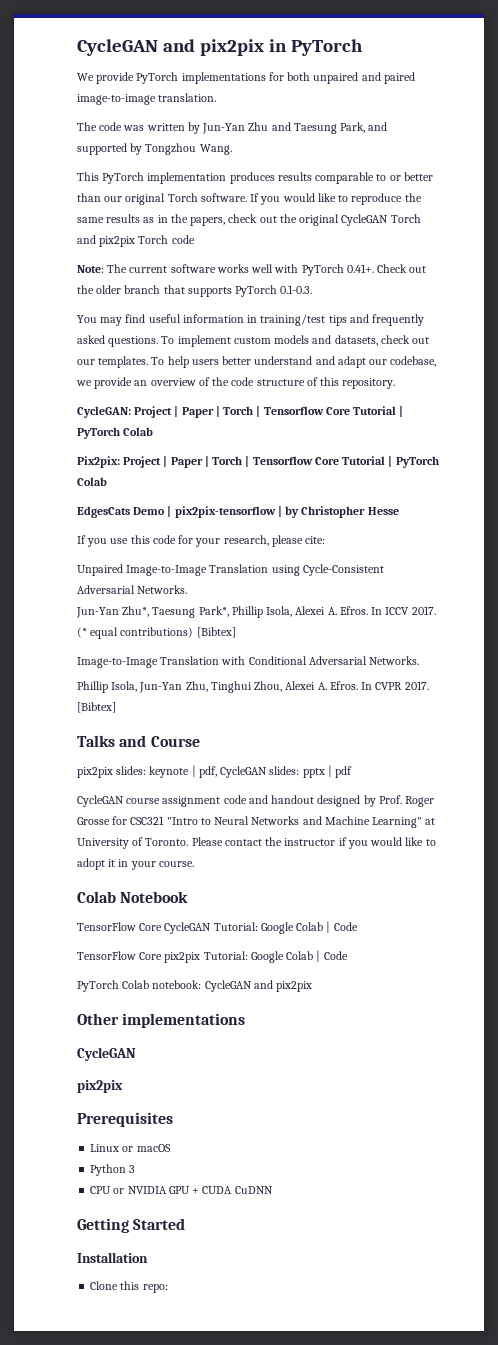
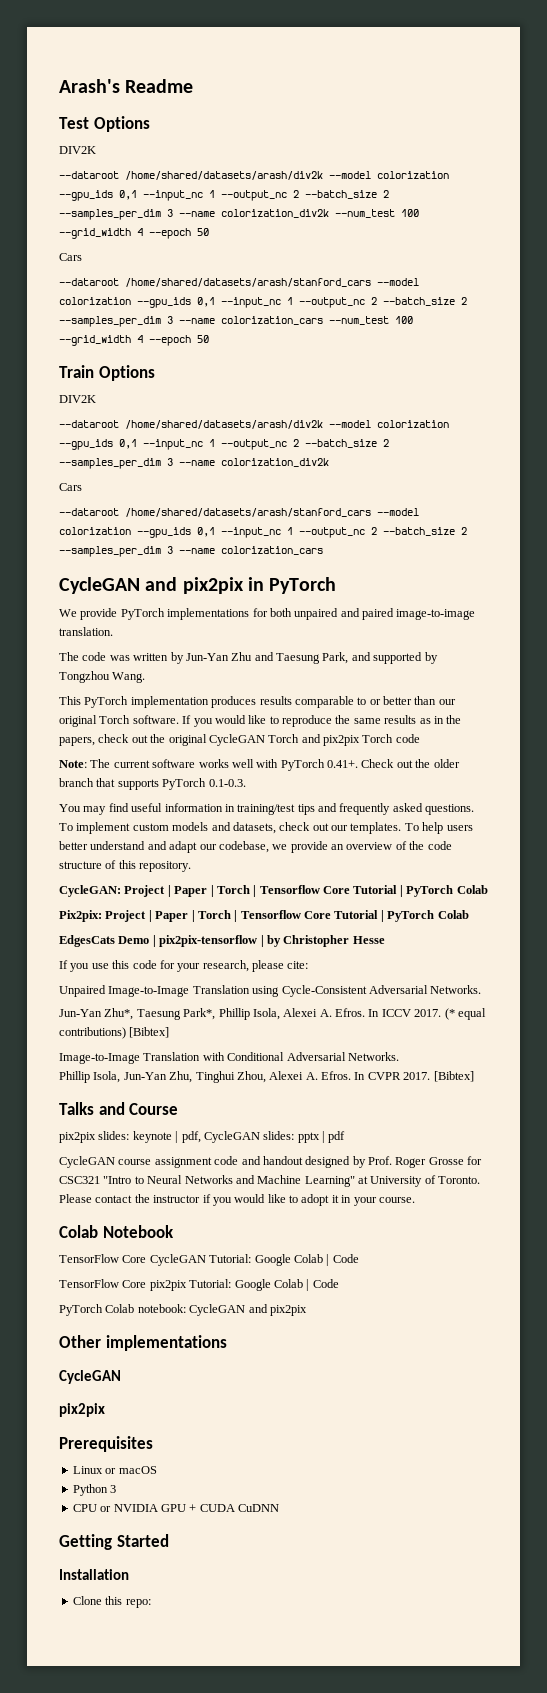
(77, 47) none -> [59,79,194,93] [59,116,150,132] [59,146,96,154] [59,171,449,180] [59,190,389,201] [59,209,419,220] [59,228,209,239] [59,253,82,261] [59,278,419,287] [59,297,467,308] [59,316,413,327] [59,335,209,346] [59,365,155,381] [59,395,96,403] [59,420,449,429] [59,439,389,450] [59,458,329,469] [59,483,82,491] [59,508,419,517] [59,527,467,538] [59,546,323,557] Arash's Readme // Test Options // DIV2K // --dataroot /home/shared/datasets/arash/div2k --model colorization --gpu_ids 0,1 --input_nc 1 --output_nc 2 --batch_size 2 --samples_per_dim 3 --name colorization_div2k --num_test 100 --grid_width 4 --epoch 50 // Cars // --dataroot /home/shared/datasets/arash/stanford_cars --model colorization --gpu_ids 0,1 --input_nc 1 --output_nc 2 --batch_size 2 --samples_per_dim 3 --name colorization_cars --num_test 100 --grid_width 4 --epoch 50 // Train Options // DIV2K // --dataroot /home/shared/datasets/arash/div2k --model colorization --gpu_ids 0,1 --input_nc 1 --output_nc 2 --batch_size 2 --samples_per_dim 3 --name colorization_div2k // Cars // --dataroot /home/shared/datasets/arash/stanford_cars --model colorization --gpu_ids 0,1 --input_nc 1 --output_nc 2 --batch_size 2 --samples_per_dim 3 --name colorization_cars //

